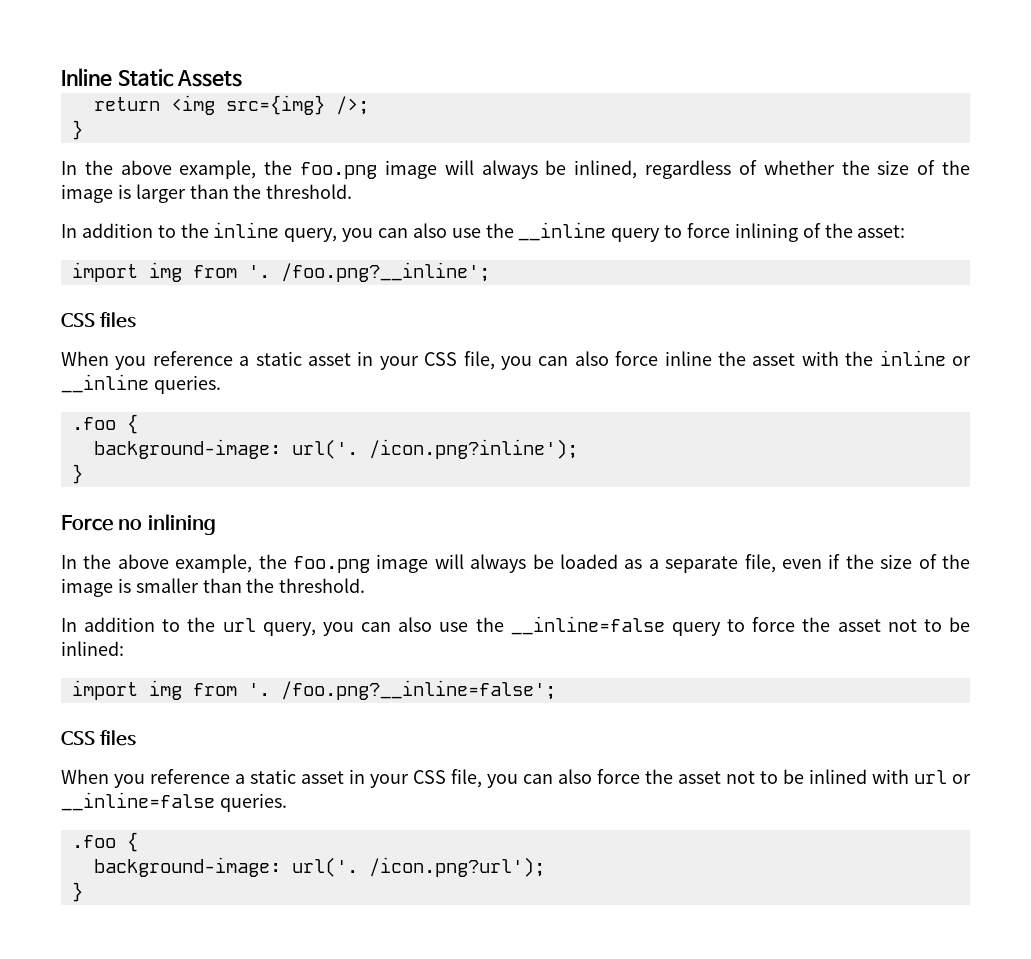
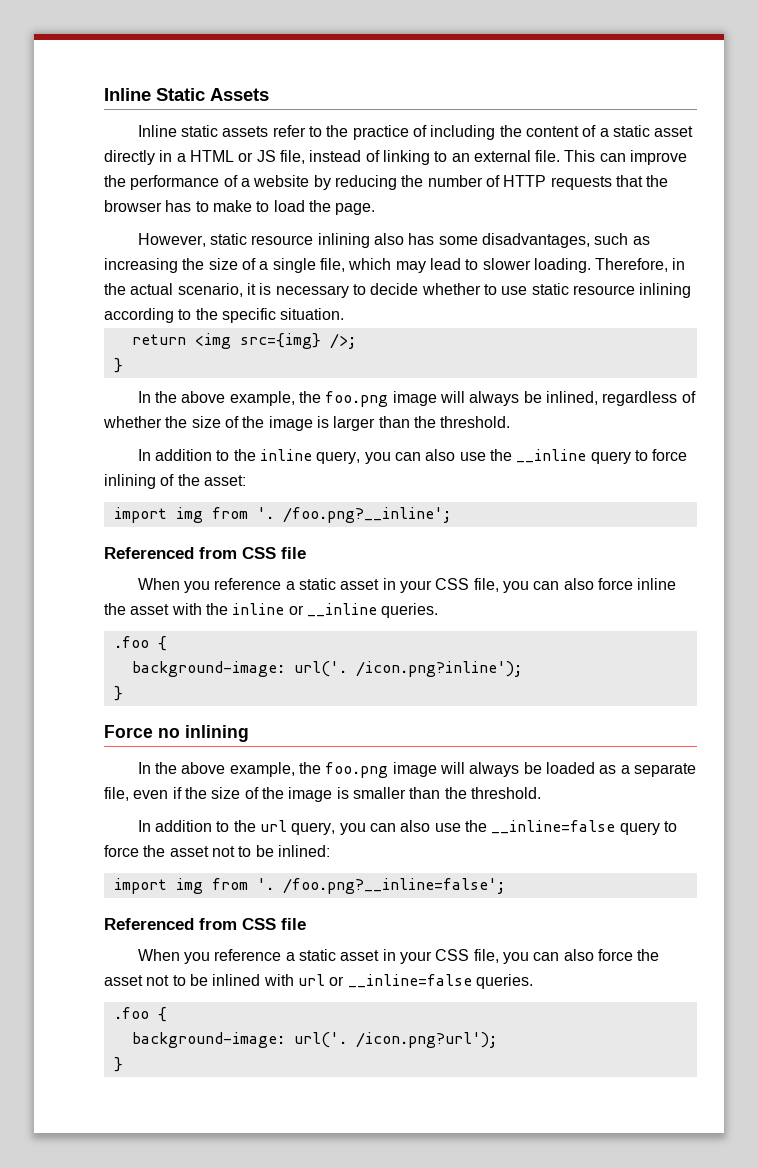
(243, 78) none -> [137,125,694,140] [104,150,688,165] [104,175,669,190] [104,200,376,215] [137,233,650,248] [104,258,686,273] [104,283,692,298] [104,308,345,323] // Inline static assets refer to the practice of including the content of a static asset directly in a HTML or JS file, instead of linking to an external file. This can improve the performance of a website by reducing the number of HTTP requests that the browser has to make to load the page. // However, static resource inlining also has some disadvantages, such as increasing the size of a single file, which may lead to slower loading. Therefore, in the actual scenario, it is necessary to decide whether to use static resource inlining according to the specific situation.
[61,312,137,328] CSS files -> [104,547,306,559] Referenced from CSS file
[61,730,137,746] CSS files -> [104,918,306,930] Referenced from CSS file

